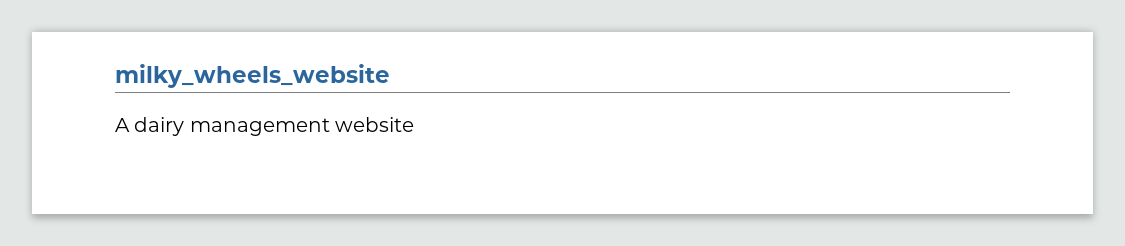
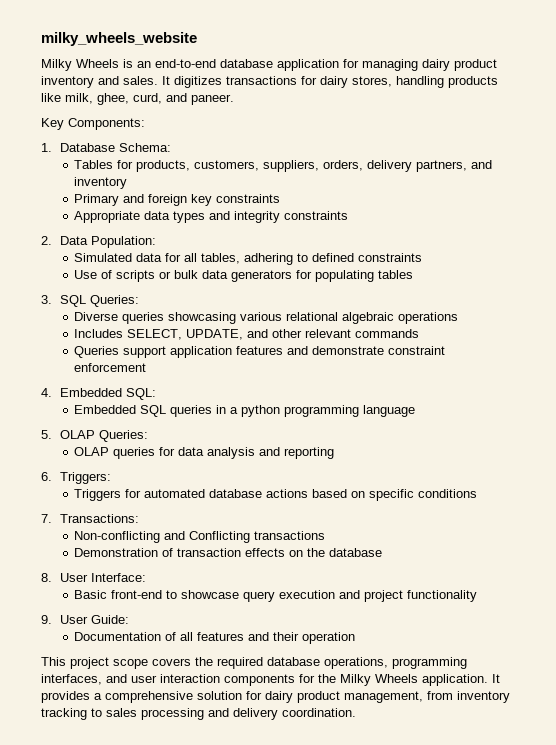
[115,117,415,136] A dairy management website -> [41,59,497,71] [41,76,498,88] [41,93,234,105] [41,118,145,130] [41,143,172,152] [74,160,493,172] [74,177,128,189] [74,194,281,206] [74,211,349,223] [41,236,157,248] [74,253,423,265] [74,270,414,282] [41,295,140,307] [74,312,459,324] [74,329,420,340] [74,346,446,358] [74,363,147,372] [41,388,157,400] [74,405,416,417] [41,430,149,442] [74,447,335,459] [41,472,112,484] [74,489,478,501] [41,514,140,523] [74,531,326,543] [74,548,383,557] [41,573,147,582] [74,590,478,602] [41,615,130,624] [74,632,356,644] [41,657,467,669] [41,674,500,686] [41,691,510,703] [41,708,356,720] Milky Wheels is an end-to-end database application for managing dairy product inventory and sales. It digitizes transactions for dairy stores, handling products like milk, ghee, curd, and paneer. // Key Components: // 1. Database Schema: // Tables for products, customers, suppliers, orders, delivery partners, and inventory // Primary and foreign key constraints // Appropriate data types and integrity constraints // 2. Data Population: // Simulated data for all tables, adhering to defined constraints // Use of scripts or bulk data generators for populating tables // 3. SQL Queries: // Diverse queries showcasing various relational algebraic operations // Includes SELECT, UPDATE, and other relevant commands // Queries support application features and demonstrate constraint enforcement // 4. Embedded SQL: // Embedded SQL queries in a python programming language // 5. OLAP Queries: // OLAP queries for data analysis and reporting // 6. Triggers: // Triggers for automated database actions based on specific conditions // 7. Transactions: // Non-conflicting and Conflicting transactions // Demonstration of transaction effects on the database // 8. User Interface: // Basic front-end to showcase query execution and project functionality // 9. User Guide: // Documentation of all features and their operation // This project scope covers the required database operations, programming interfaces, and user interaction components for the Milky Wheels application. It provides a comprehensive solution for dairy product management, from inventory tracking to sales processing and delivery coordination.

